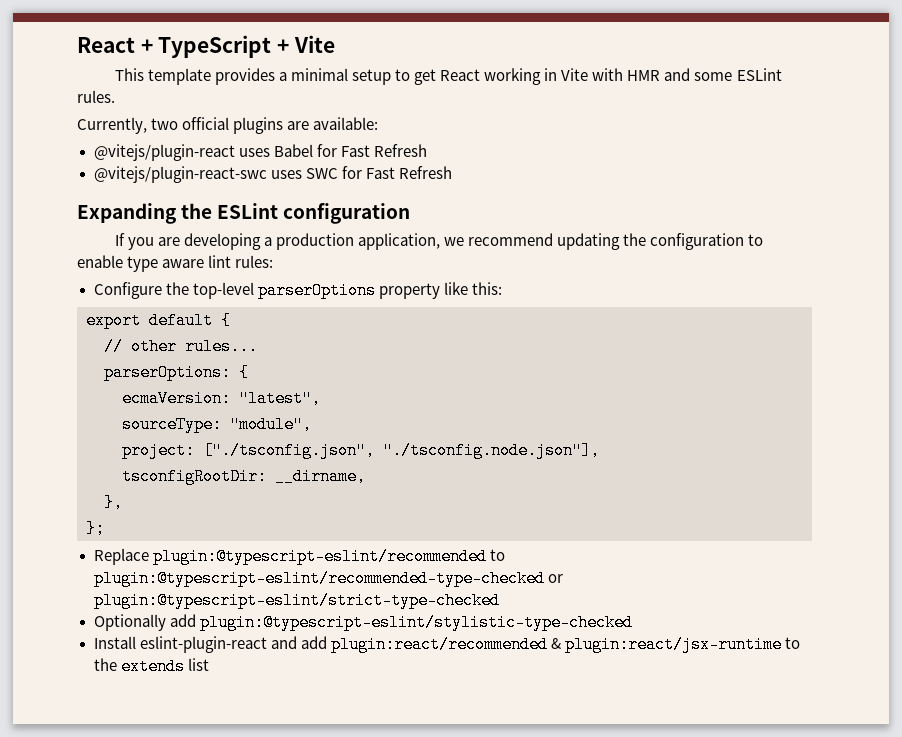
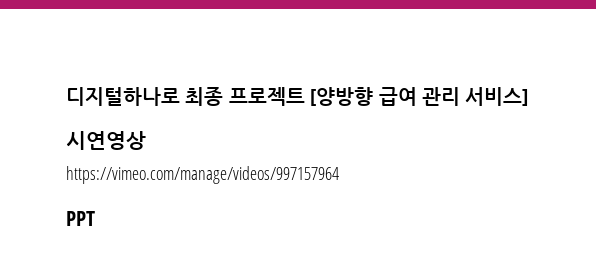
[77,35,335,58] [114,68,782,85] [77,90,115,103] [77,117,379,134] [93,144,427,161] [93,166,452,183] [77,203,411,224] [114,233,764,250] [77,255,274,272] [93,282,502,299] [86,312,231,329] [104,338,258,355] [104,364,249,381] [122,390,321,407] [122,416,312,433] [122,442,600,459] [122,468,366,485] [104,494,123,511] [86,520,105,537] [93,548,505,565] [93,570,563,587] [93,592,500,609] [93,614,633,631] [93,636,800,653] [93,658,209,675] React + TypeScript + Vite // This template provides a minimal setup to get React working in Vite with HMR and some ESLint rules. // Currently, two official plugins are available: // @vitejs/plugin-react uses Babel for Fast Refresh // @vitejs/plugin-react-swc uses SWC for Fast Refresh // Expanding the ESLint configuration // If you are developing a production application, we recommend updating the configuration to enable type aware lint rules: // Configure the top-level parserOptions property like this: // export default { // // other rules... // parserOptions: { // ecmaVersion: "latest", // sourceType: "module", // project: ["./tsconfig.json", "./tsconfig.node.json"], // tsconfigRootDir: __dirname, // }, // }; // Replace plugin:@typescript-eslint/recommended to plugin:@typescript-eslint/recommended-type-checked or plugin:@typescript-eslint/strict-type-checked // Optionally add plugin:@typescript-eslint/stylistic-type-checked // Install eslint-plugin-react and add plugin:react/recommended & plugin:react/jsx-runtime to the extends list -> [66,87,529,106] [66,131,146,150] [66,166,339,184] [66,211,95,226] 디지털하나로 최종 프로젝트 [양방향 급여 관리 서비스] // 시연영상 // https://vimeo.com/manage/videos/997157964 // PPT

